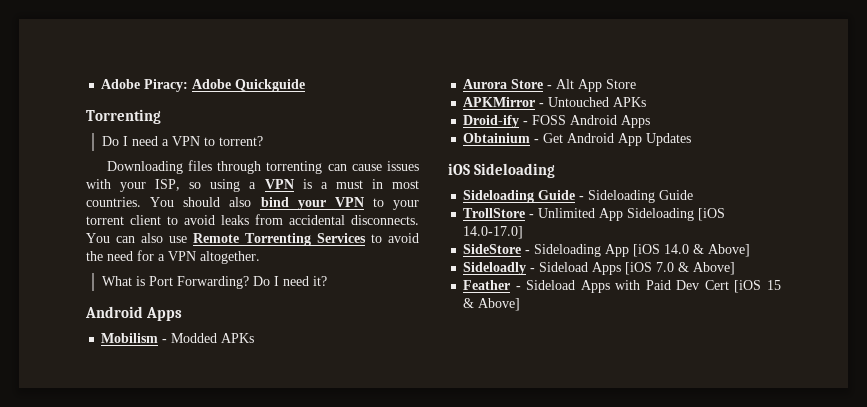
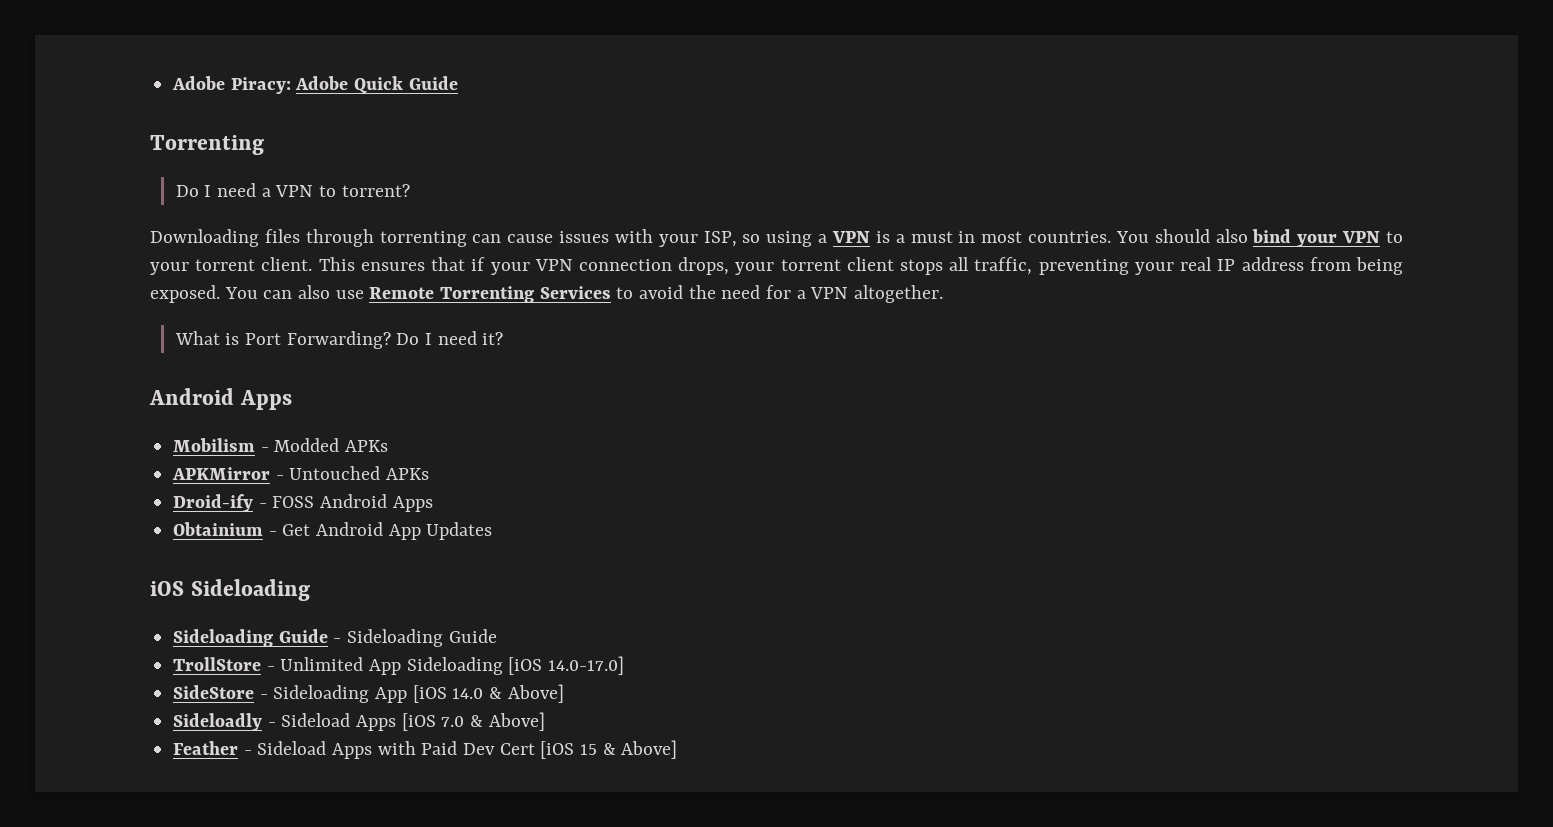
[235,79,306,92] Quickguide -> [354,76,458,93] Quick Guide
[130,214,419,225] client to avoid leaks from accidental disconnects. -> [261,257,1403,275] [150,285,220,303] client. This ensures that if your VPN connection drops, your torrent client stops all traffic, preventing your real IP address from being exposed.
[463,79,637,92] // Aurora Store - Alt App Store -> (389, 446) none

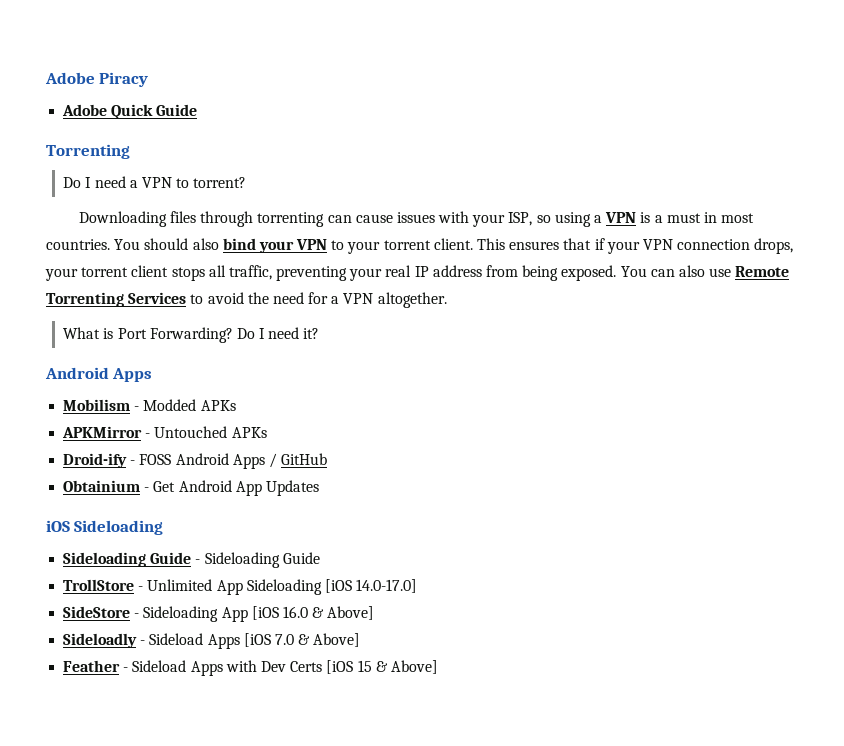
[172,76,291,94] Adobe Piracy: -> [45,72,149,87] Adobe Piracy //
(433, 504) none -> [268,453,328,468] / GitHub
[452,688,484,699] 14.0 -> [282,606,308,618] 16.0
[421,741,535,755] Paid Dev Cert -> [260,661,323,672] Dev Certs

